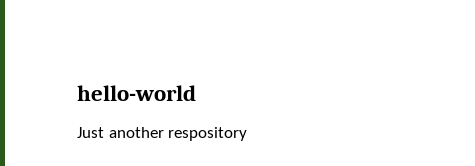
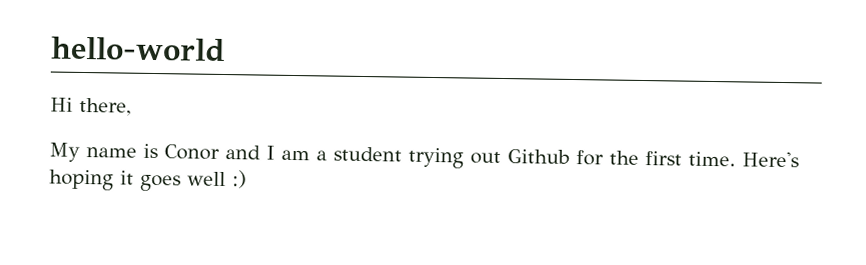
[77,127,248,141] Just another respository -> [50,97,132,116] [49,142,799,169] [49,169,247,192] Hi there, // My name is Conor and I am a student trying out Github for the first time. Here's hoping it goes well :)

